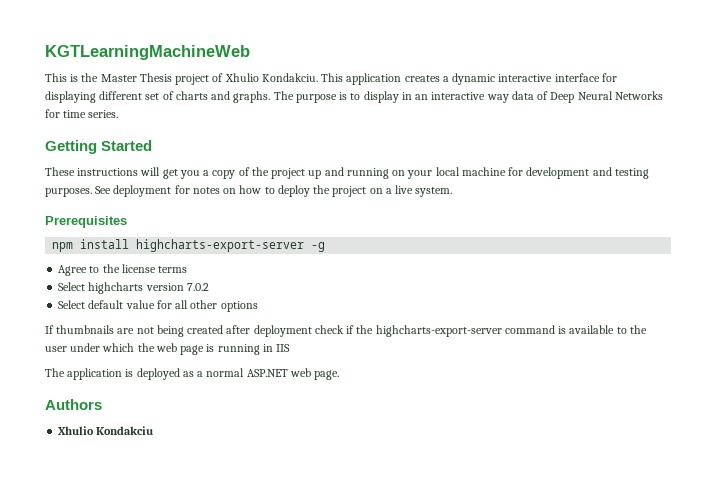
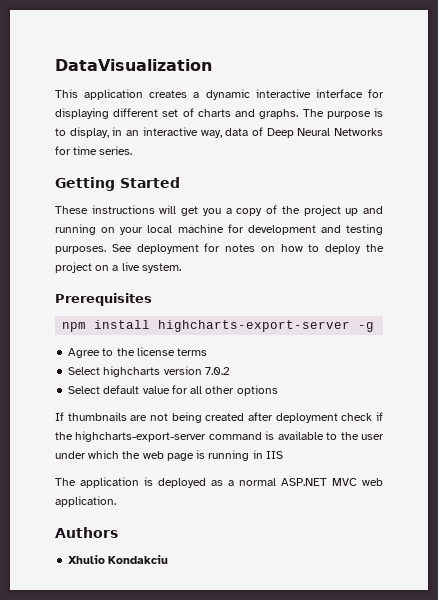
[45,45,250,60] [45,73,344,85] KGTLearningMachineWeb // This is the Master Thesis project of Xhulio Kondakciu. This -> [55,59,212,71] [55,89,78,98] DataVisualization // This
[363,91,399,103] display -> [69,127,109,138] display,
[486,94,509,103] way -> [200,130,222,138] way,
[289,368,340,380] web page. -> [332,478,383,486] [55,496,116,507] MVC web application.

